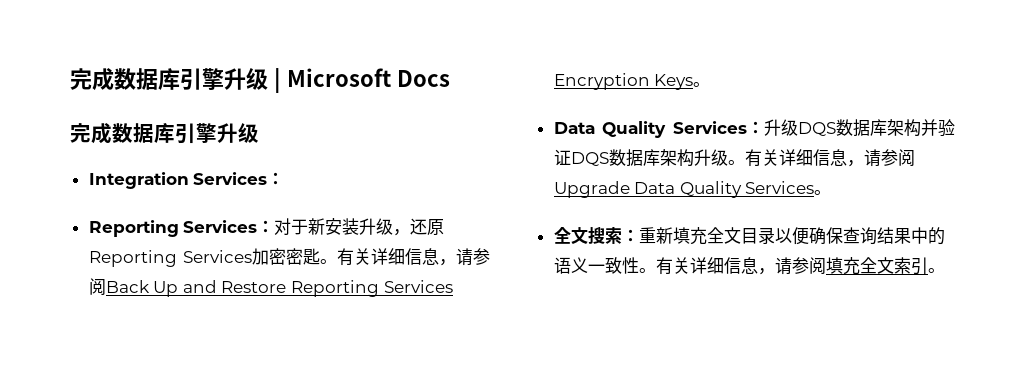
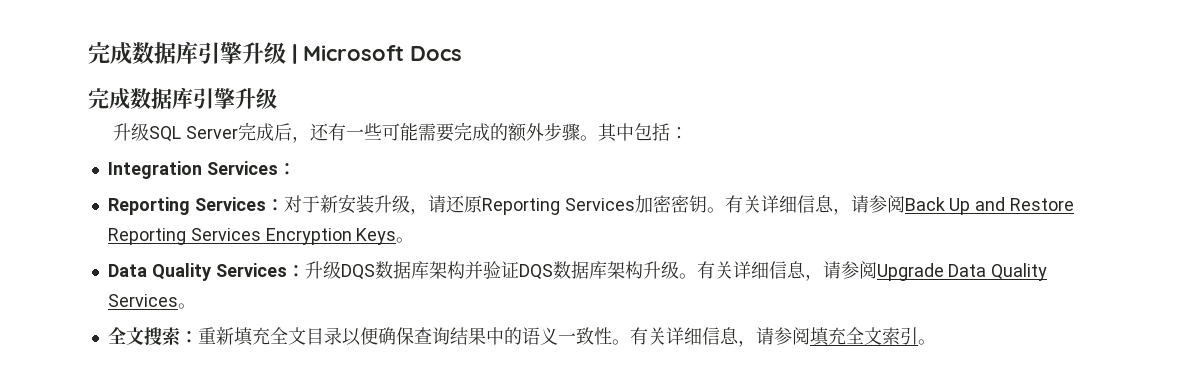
(259, 133) none -> [113,122,689,143] // 升级SQL Server完成后，还有一些可能需要完成的额外步骤。其中包括：
(411, 232) none -> [427,195,446,213] 请
[303,248,320,265] 匙 -> [688,195,707,213] 钥

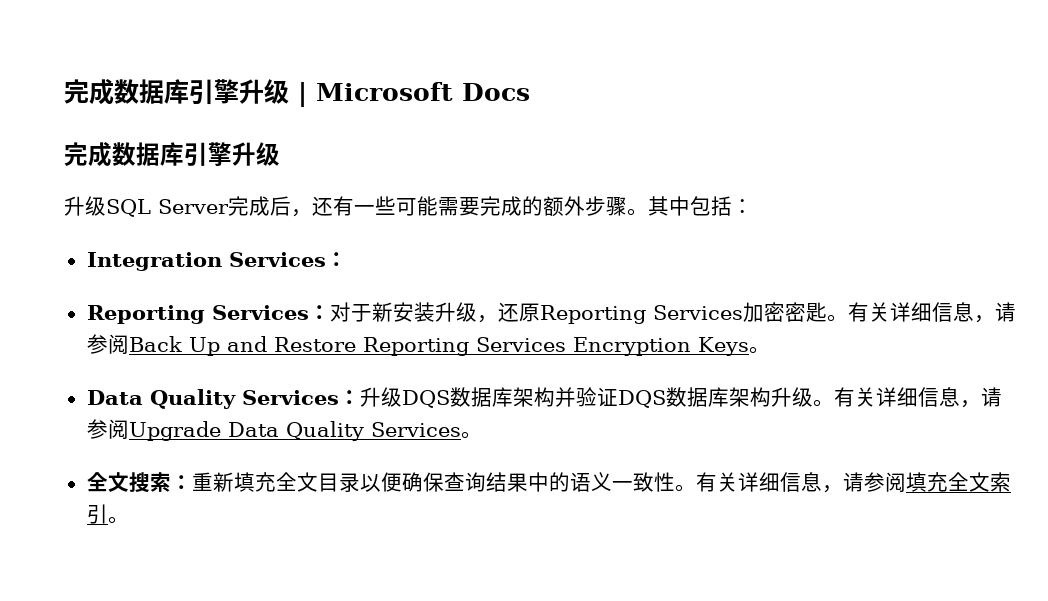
[427,195,446,213] 请 -> (498, 319) none
[688,195,707,213] 钥 -> [805,302,827,322] 匙

